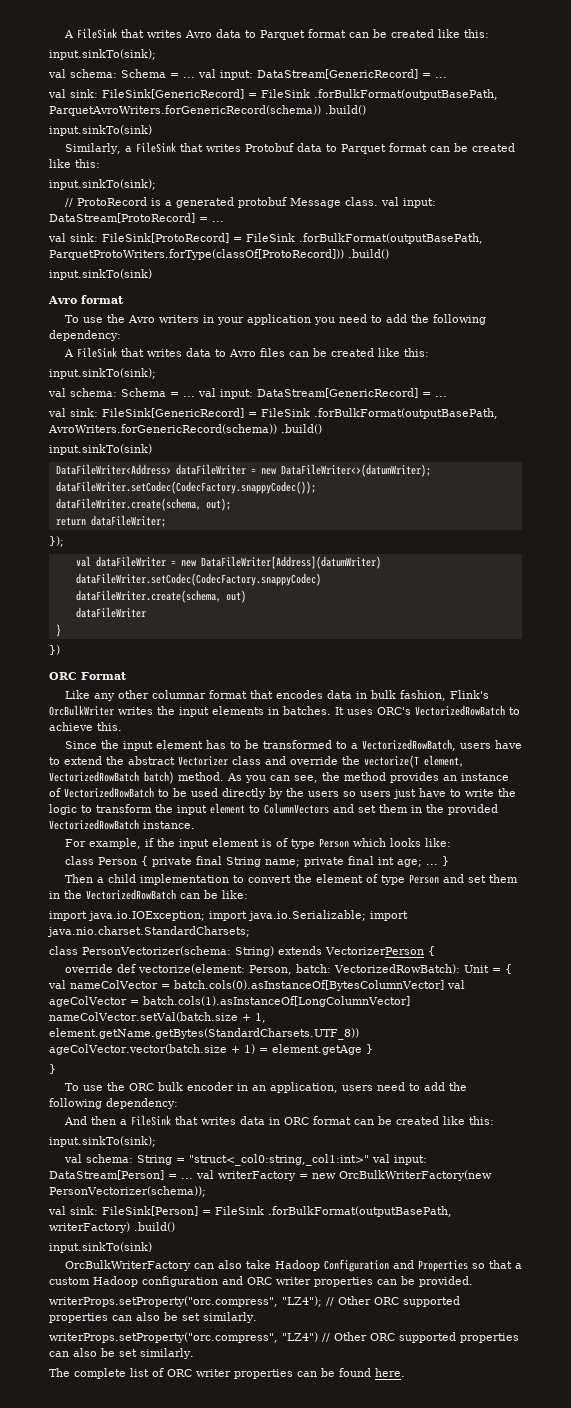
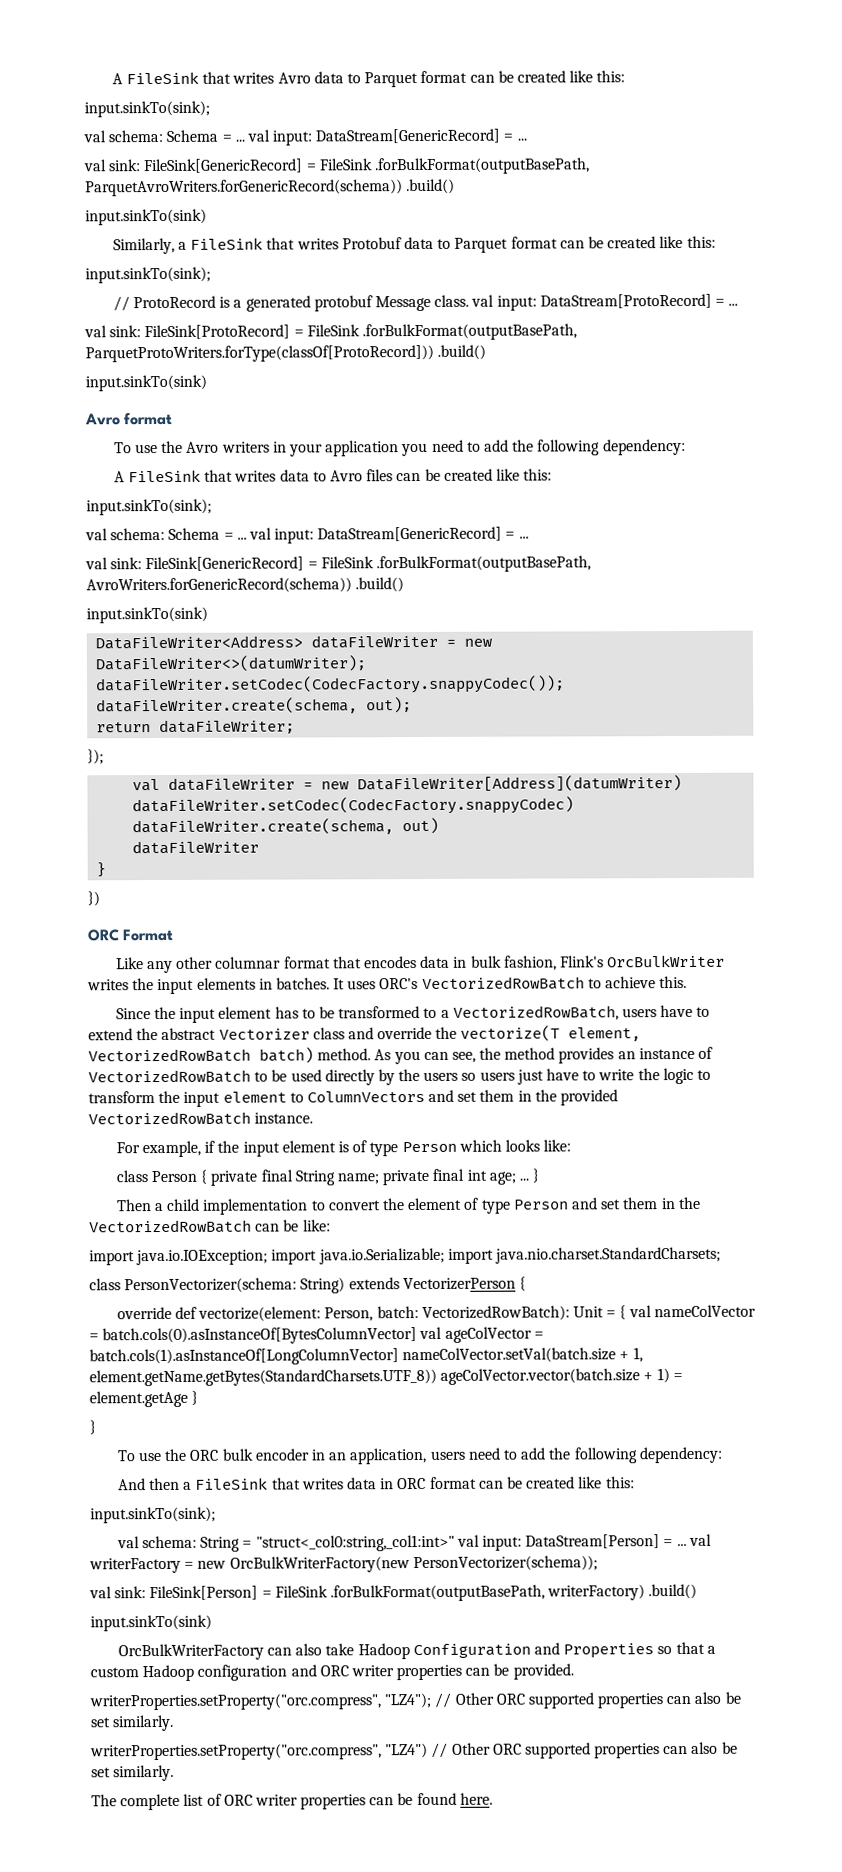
[49,1296,278,1307] writerProps.setProperty("orc.compress", -> [89,1693,381,1711] writerProperties.setProperty("orc.compress",
[49,1332,278,1343] writerProps.setProperty("orc.compress", -> [90,1743,382,1761] writerProperties.setProperty("orc.compress",

